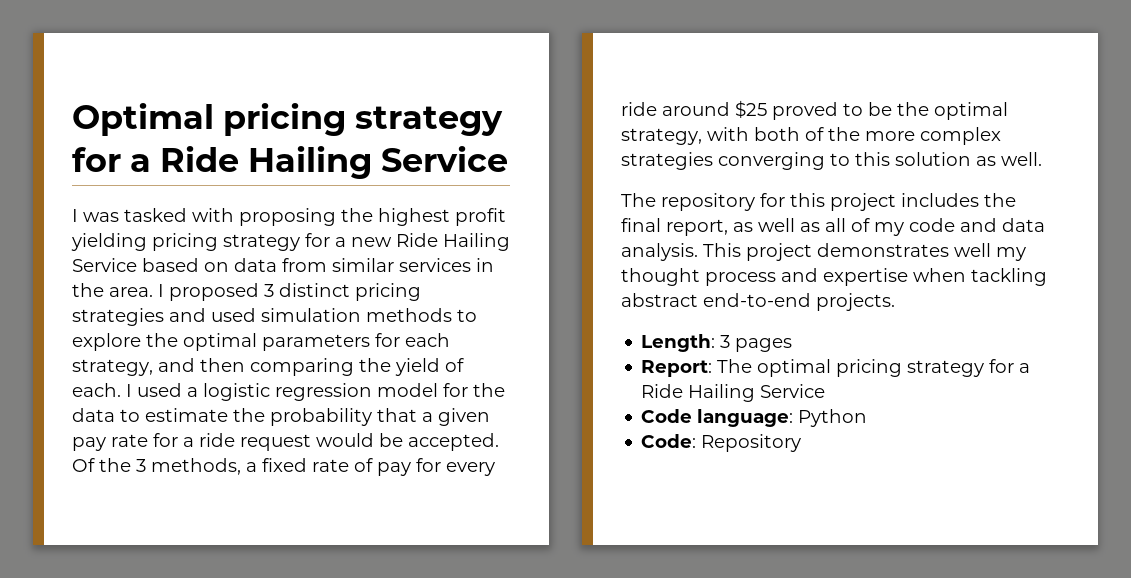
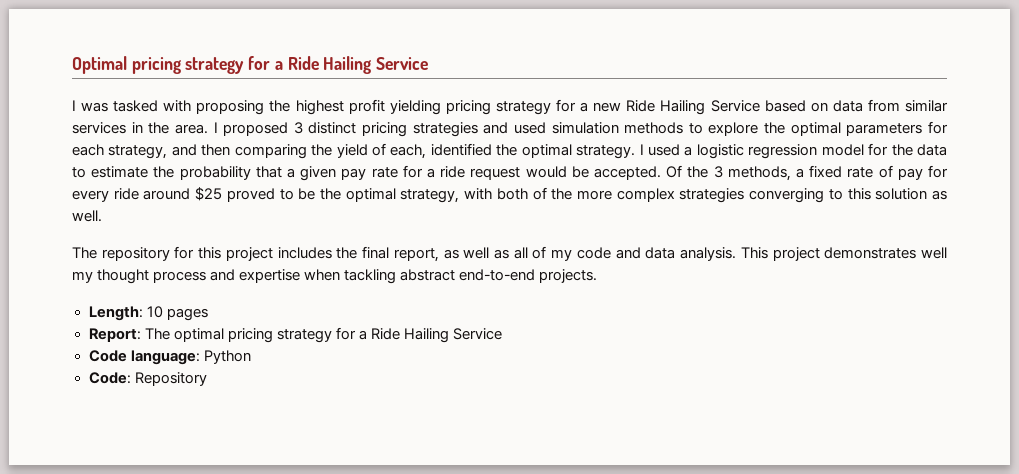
[72,383,121,397] each. -> [390,143,636,159] each, identified the optimal strategy.
[720,335,731,348] 3 -> [146,306,163,318] 10

